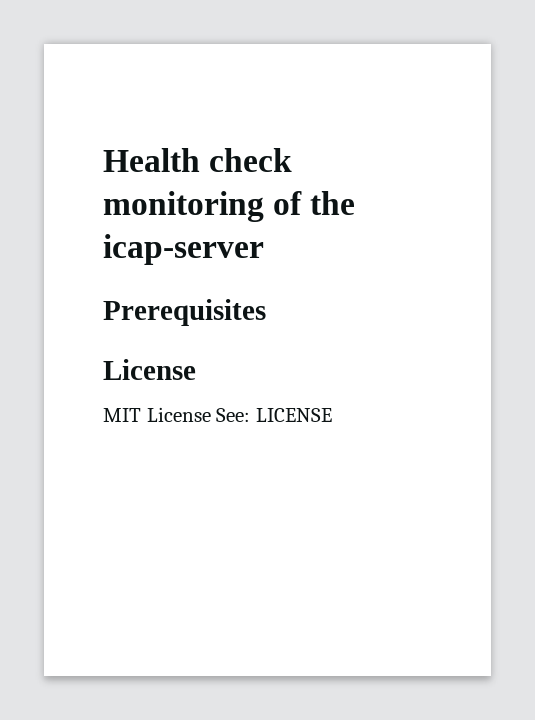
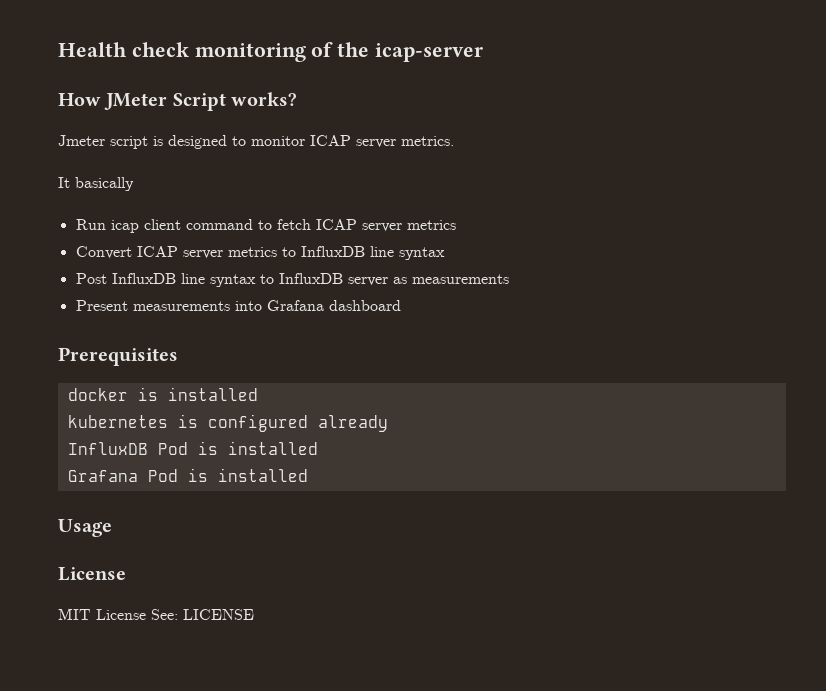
[103,299,266,326] Prerequisites -> [58,92,298,111] [58,135,454,149] [58,177,134,191] [75,219,456,233] [75,246,445,260] [75,273,509,287] [75,300,401,311] [58,347,178,366] [67,387,258,401] [67,414,388,432] [67,441,318,455] [67,468,308,482] [58,519,112,537] How JMeter Script works? // Jmeter script is designed to monitor ICAP server metrics. // It basically // Run icap client command to fetch ICAP server metrics // Convert ICAP server metrics to InfluxDB line syntax // Post InfluxDB line syntax to InfluxDB server as measurements // Present measurements into Grafana dashboard // Prerequisites // docker is installed // kubernetes is configured already // InfluxDB Pod is installed // Grafana Pod is installed // Usage

